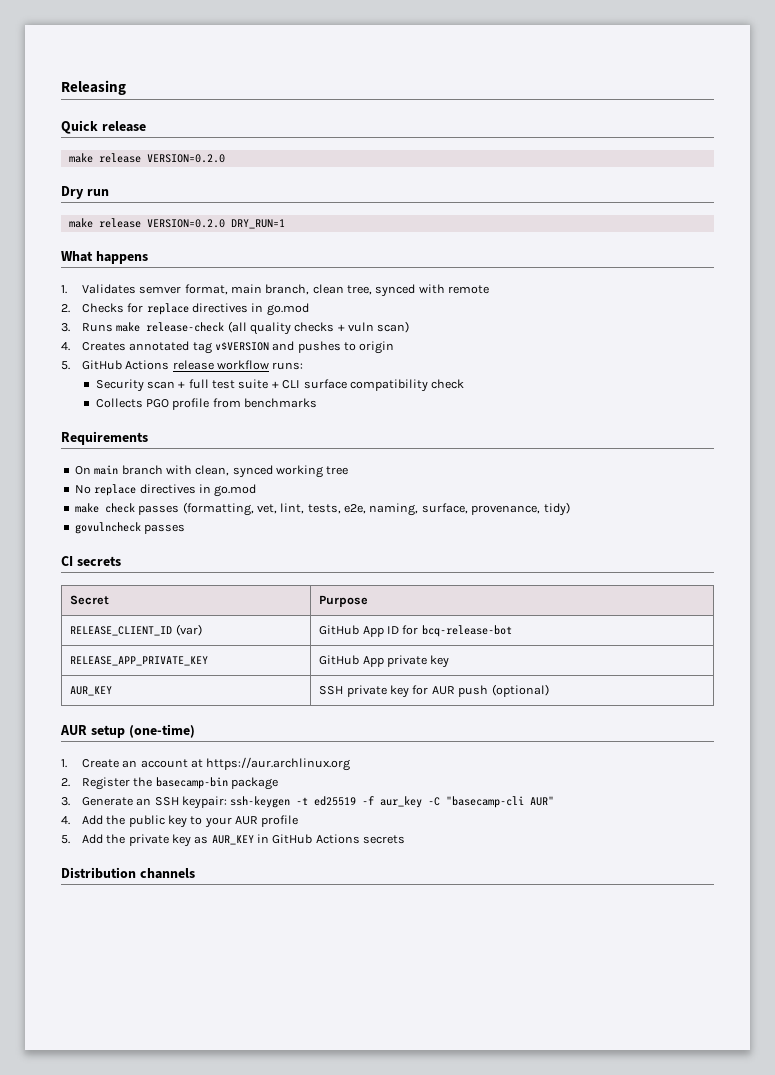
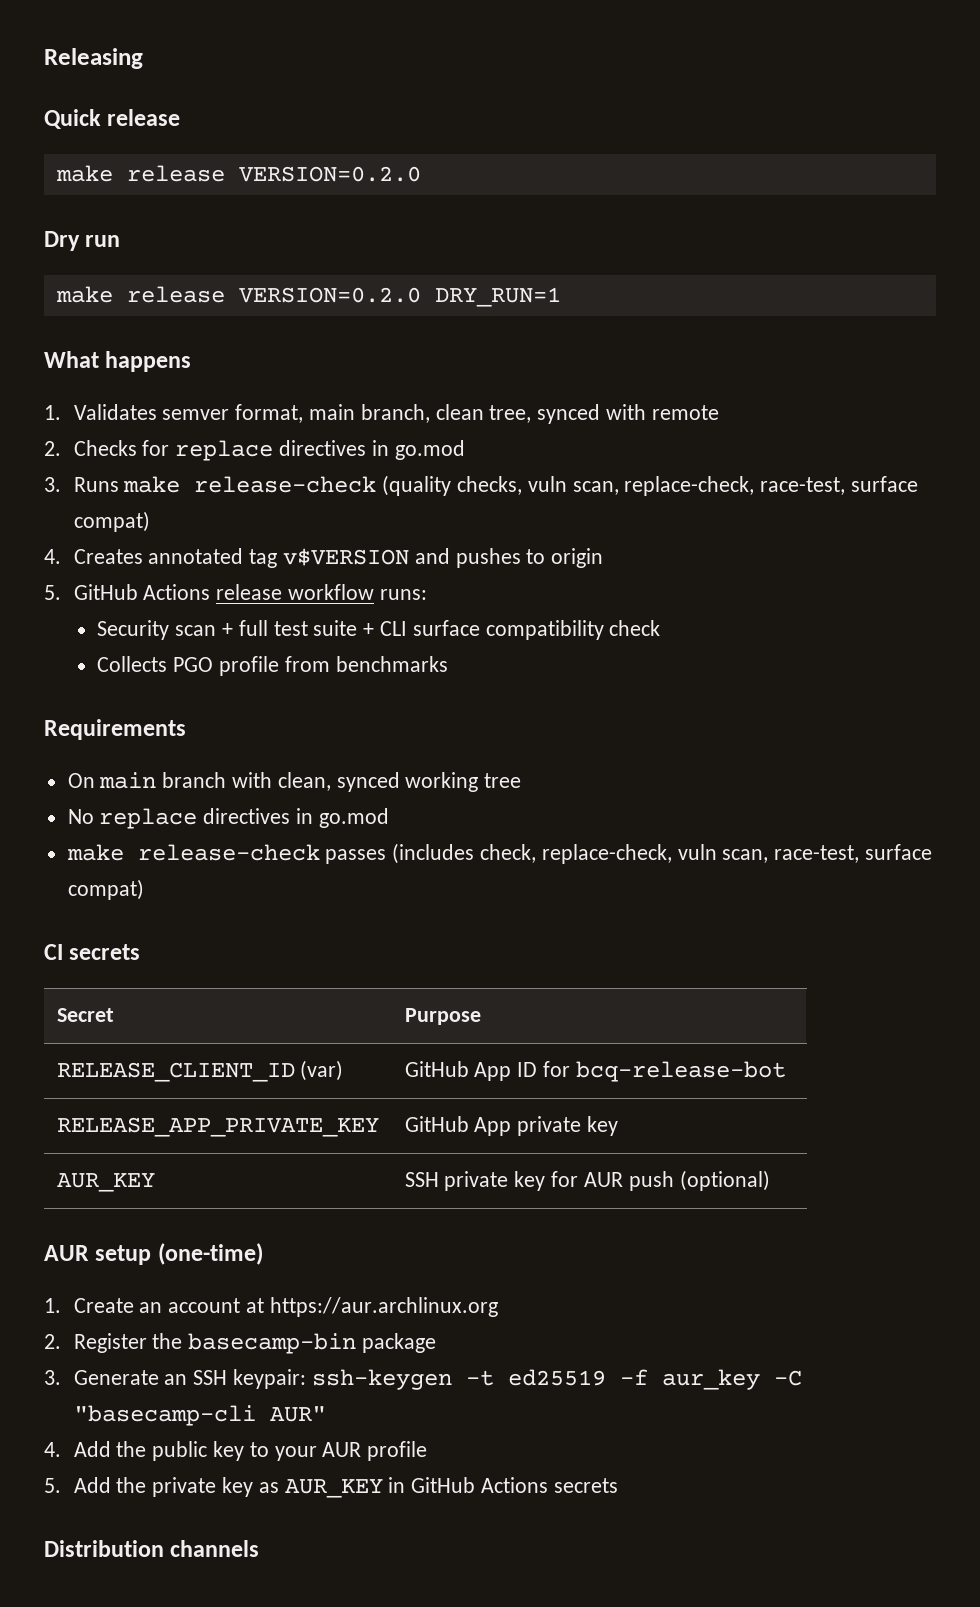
[227,321,410,335] (all quality checks + vuln scan) -> [382,475,919,496] [73,511,150,532] (quality checks, vuln scan, replace-check, race-test, surface compat)
[104,502,570,516] [74,522,186,534] check passes (formatting, vet, lint, tests, e2e, naming, surface, provenance, tidy) // govulncheck passes -> [137,843,933,864] [67,879,144,900] release-check passes (includes check, replace-check, vuln scan, race-test, surface compat)

